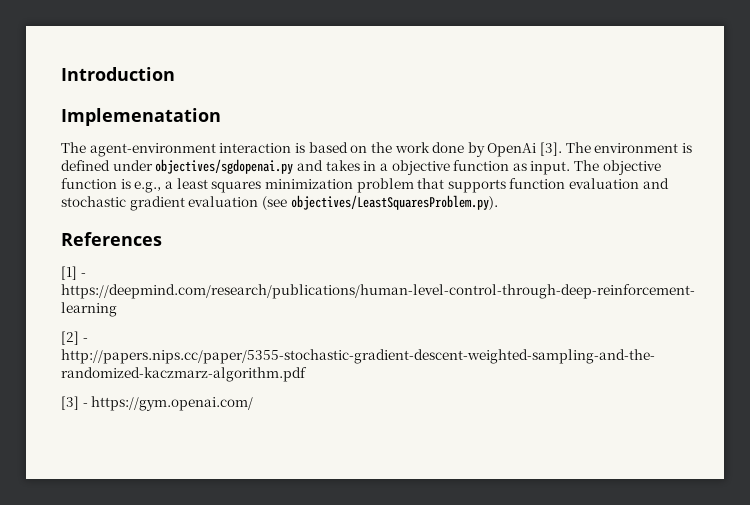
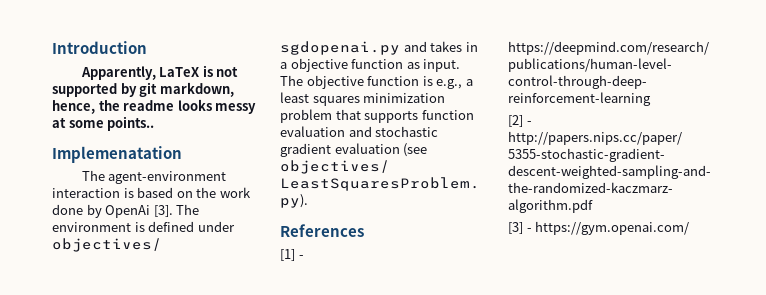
(175, 74) none -> [80,65,239,80] [52,82,234,97] [52,99,257,114] [52,116,155,131] // Apparently, LaTeX is not supported by git markdown, hence, the readme looks messy at some points..

